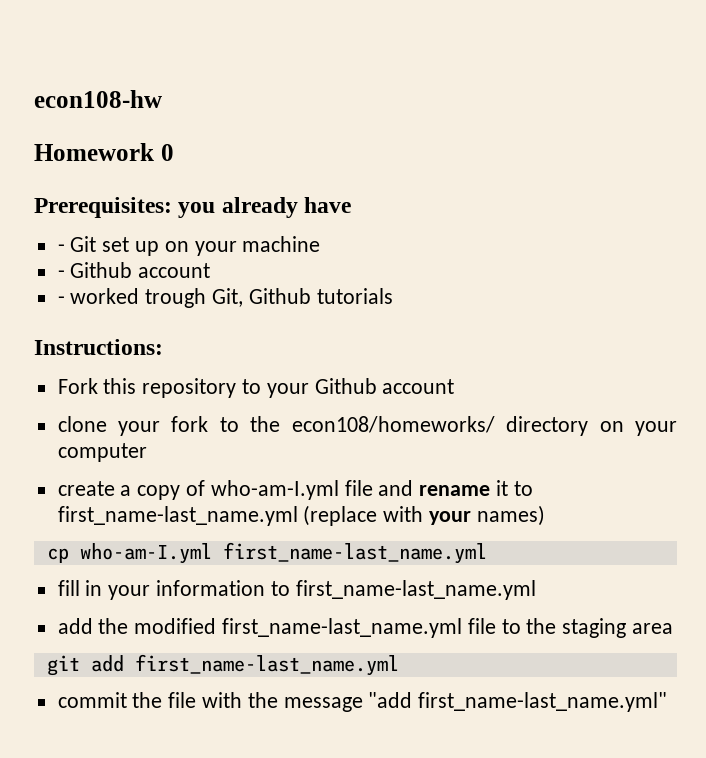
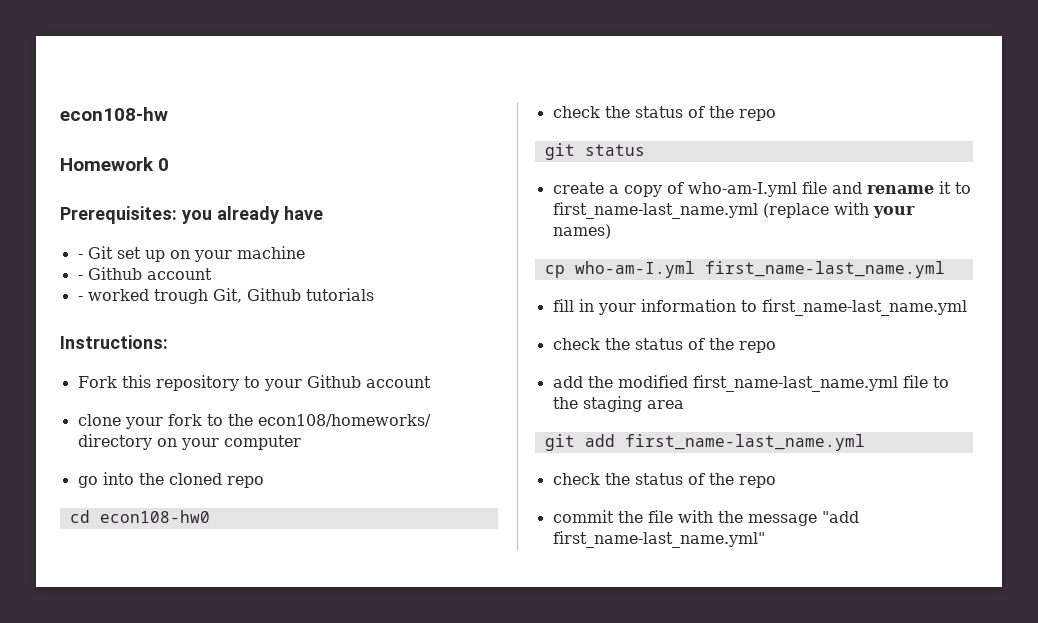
(147, 452) none -> [77,472,264,488] [69,510,210,523] [552,106,776,121] [544,143,645,160] // go into the cloned repo // cd econ108-hw0 // check the status of the repo // git status
(536, 590) none -> [552,338,776,353] // check the status of the repo
(399, 665) none -> [552,473,776,488] // check the status of the repo

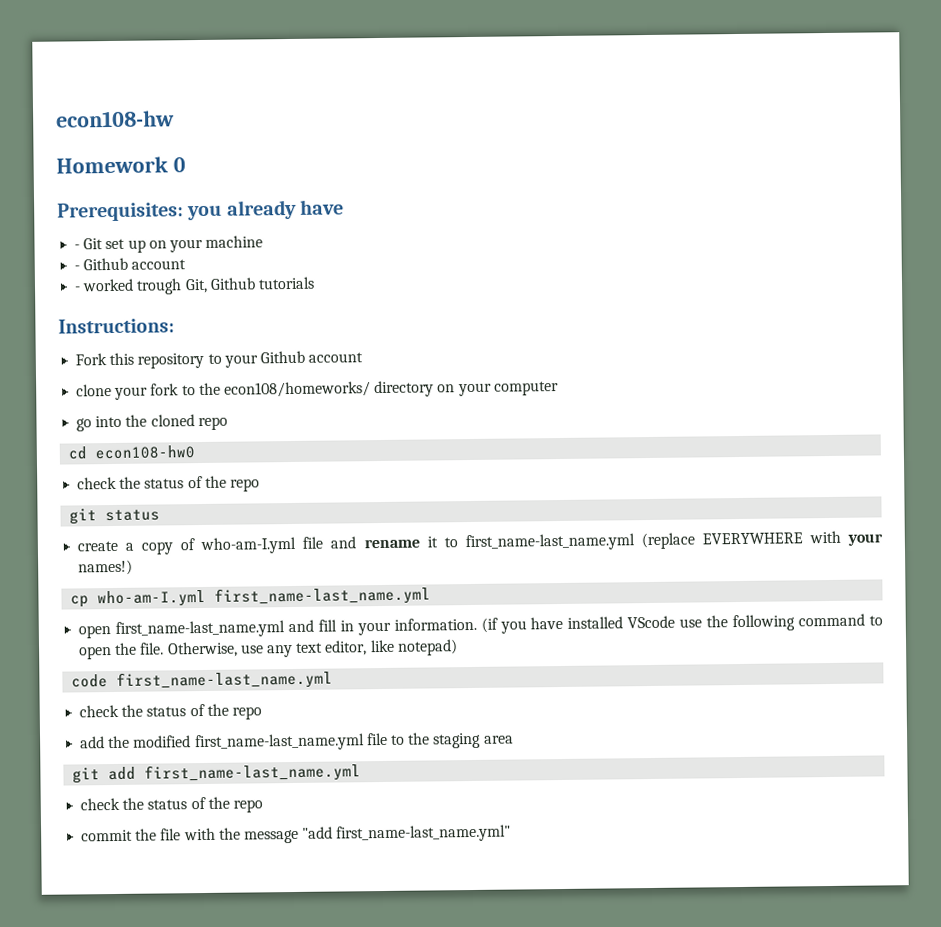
(829, 210) none -> [701,532,803,545] EVERYWHERE
[552,224,611,239] names) -> [78,559,134,576] names!)
[552,299,757,315] fill in your information to -> [78,613,884,639] [79,639,458,660] [71,674,109,688] open first_name-last_name.yml and fill in your information. (if you have installed VScode use the following command to open the file. Otherwise, use any text editor, like notepad) // code

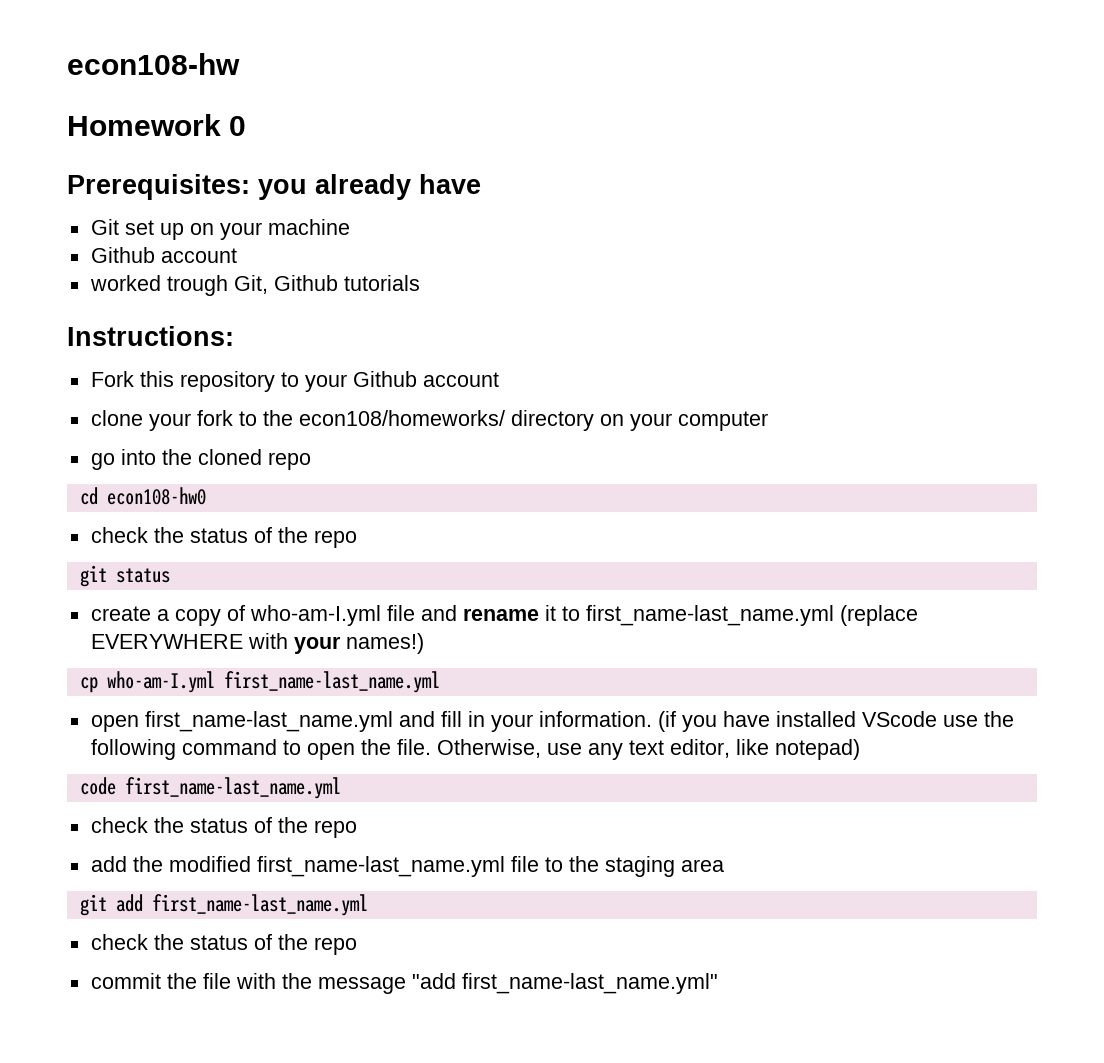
[74,244,81,250] - -> (481, 184) none
[74,257,187,271] [74,286,82,292] - Github account // - -> [90,247,237,263] Github account //

